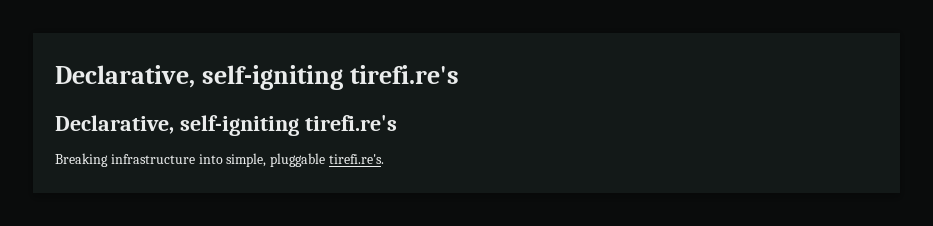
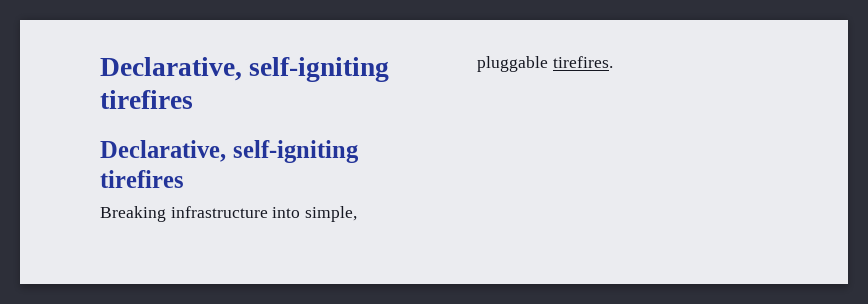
[55,65,459,90] [55,115,397,136] Declarative, self-igniting tirefi.re's // Declarative, self-igniting tirefi.re's -> [100,57,390,82] [100,90,193,109] [100,140,359,163] [100,170,184,188] Declarative, self-igniting tirefires // Declarative, self-igniting tirefires
[328,154,384,164] tirefi.re's. -> [552,56,613,68] tirefires.

